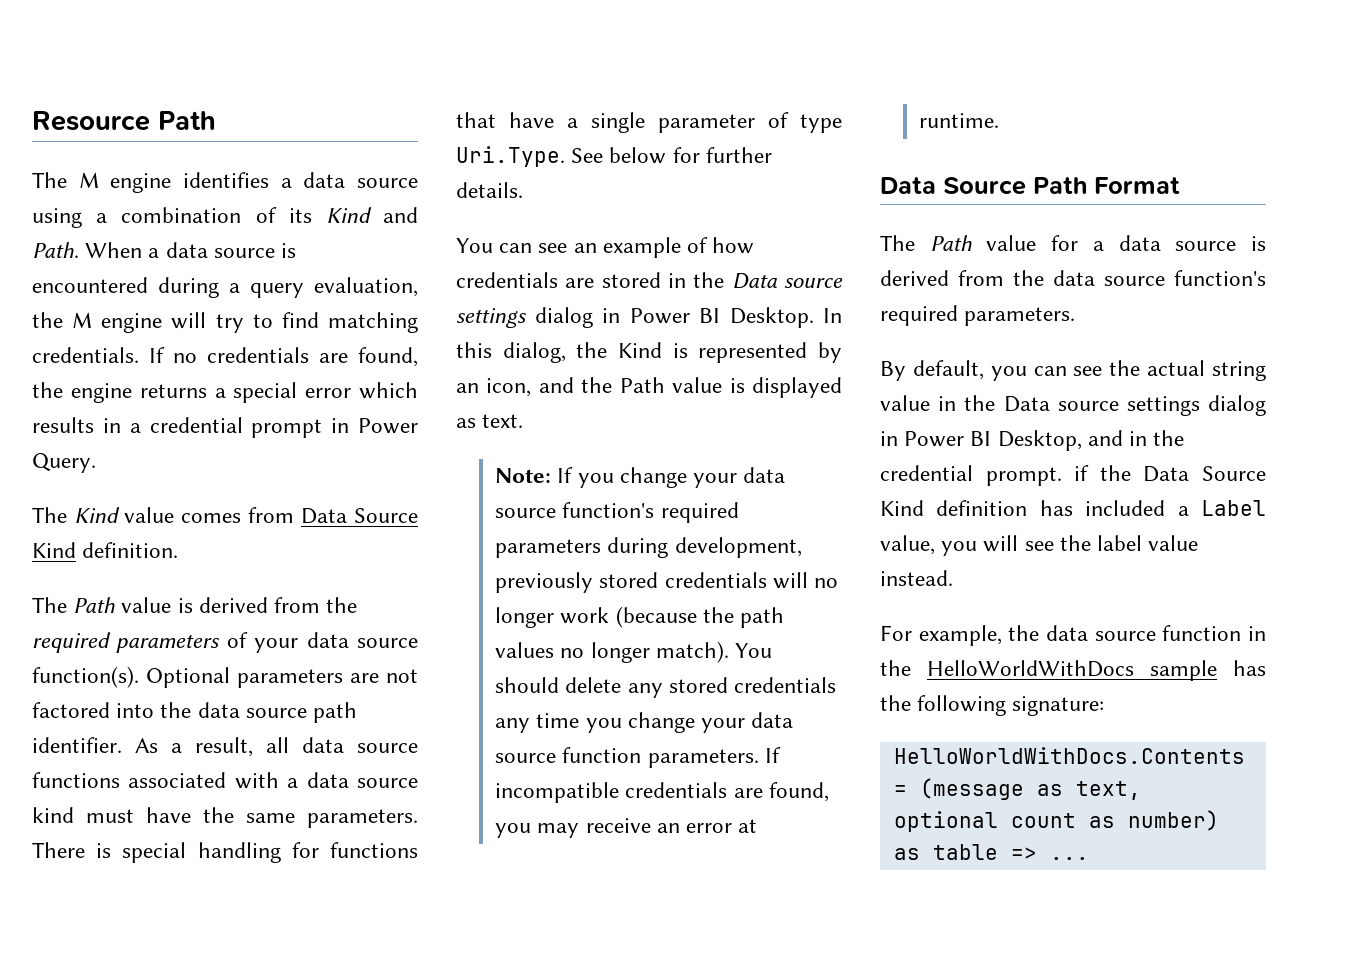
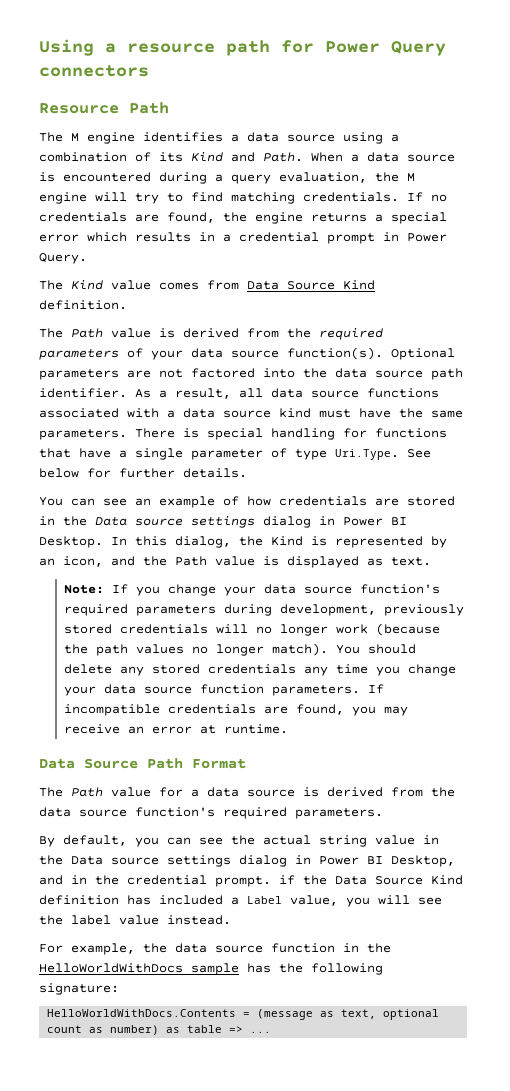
(32, 121) none -> [39,39,446,56] [39,65,149,77] Using a resource path for Power Query connectors //

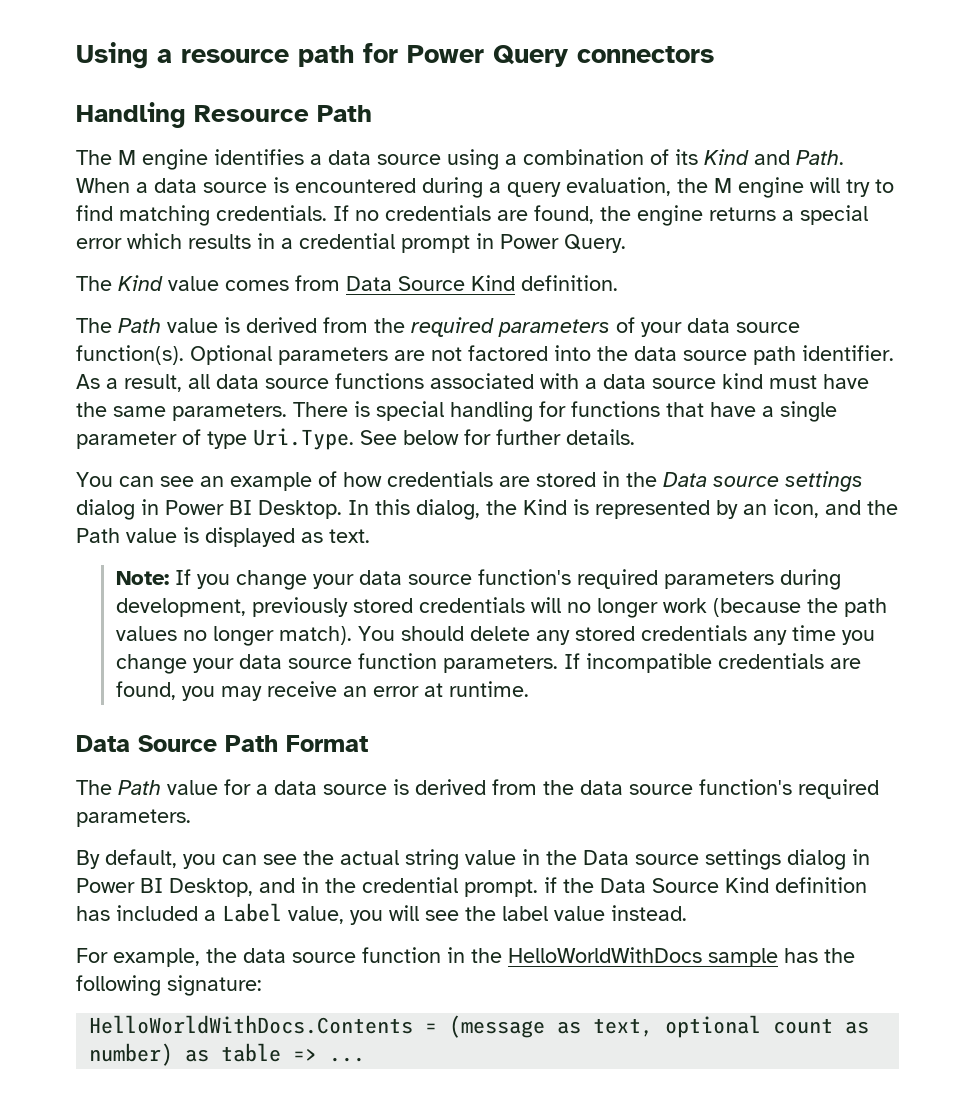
(149, 71) none -> [76,102,186,128] Handling

